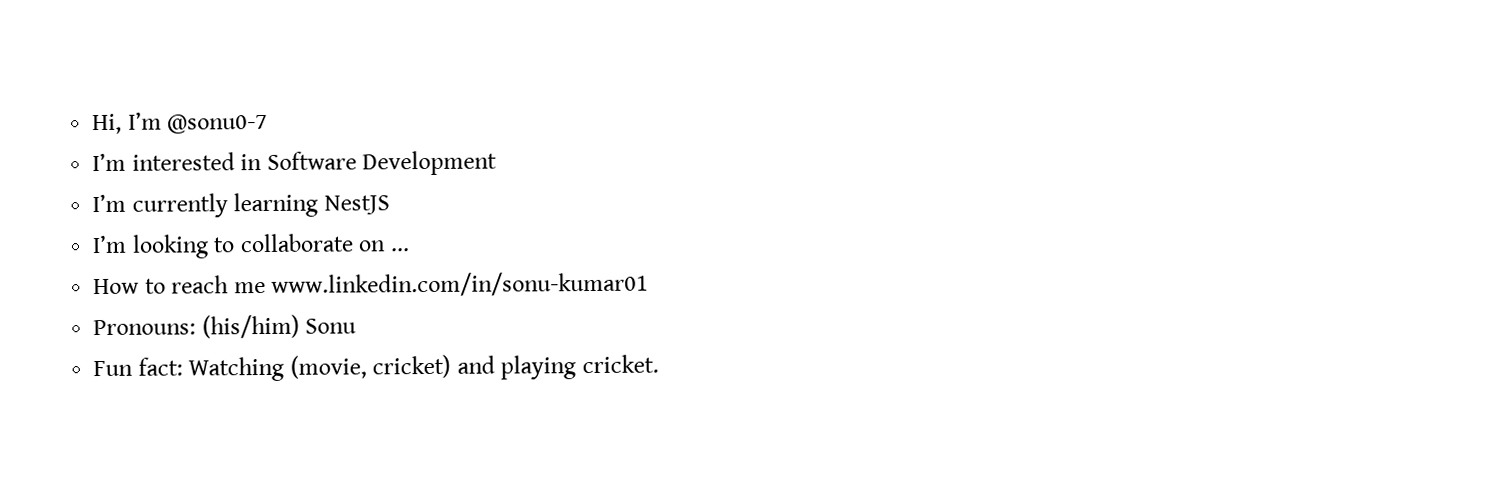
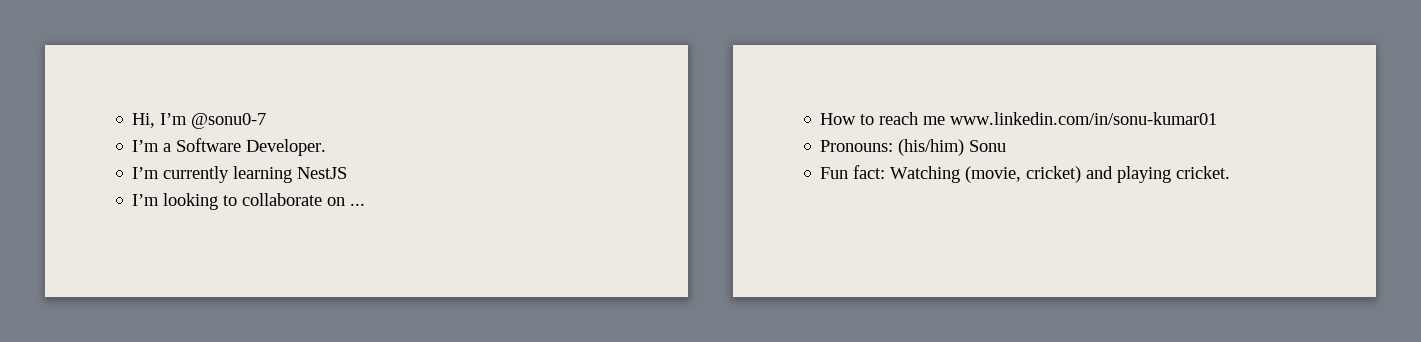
[131,150,498,176] interested in Software Development -> [163,138,327,156] a Software Developer.

